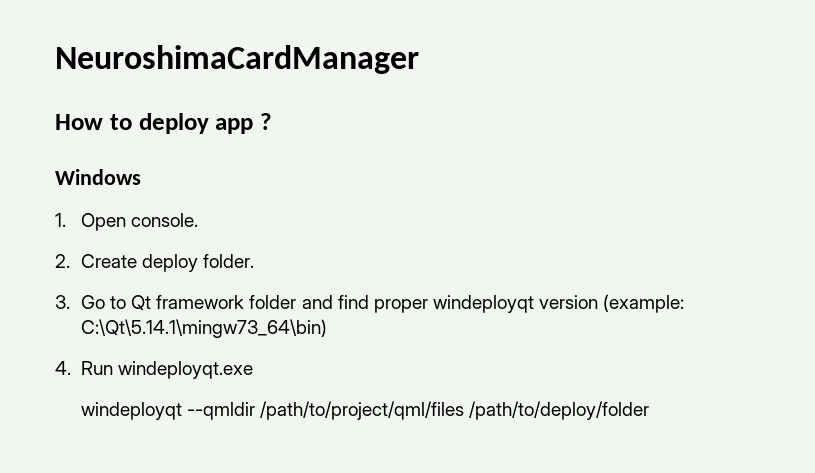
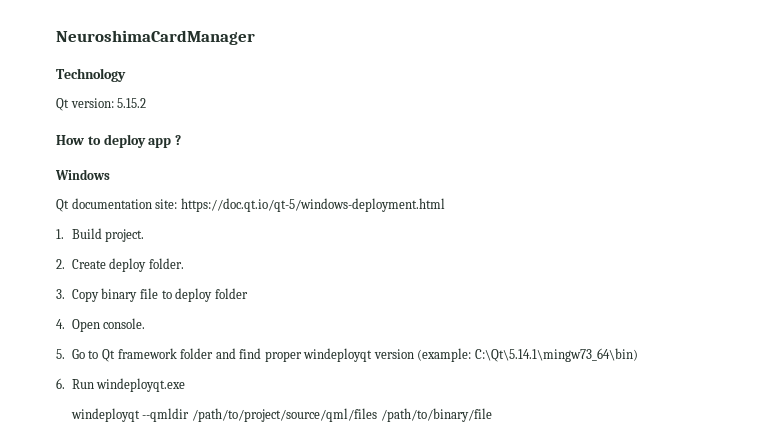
(419, 59) none -> [56,68,126,82] [56,98,147,111] // Technology // Qt version: 5.15.2
(141, 177) none -> [56,198,445,212] // Qt documentation site: https://doc.qt.io/qt-5/windows-deployment.html
[80,213,199,231] Open console. -> [71,228,145,242] Build project.
(70, 302) none -> [71,288,248,302] [56,318,146,332] [56,349,65,359] Copy binary file to deploy folder // 4. Open console. // 5.
[55,361,71,375] 4. -> [56,378,65,389] 6.
[260,401,650,420] /path/to/project/qml/files /path/to/deploy/folder -> [191,408,492,422] /path/to/project/source/qml/files /path/to/binary/file

